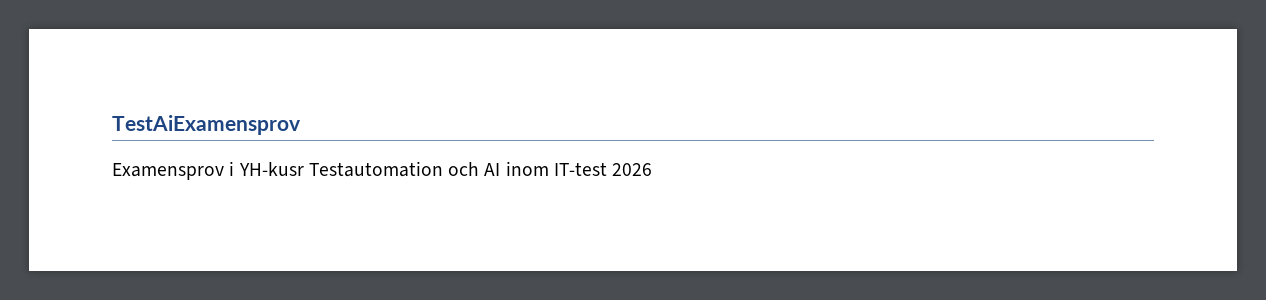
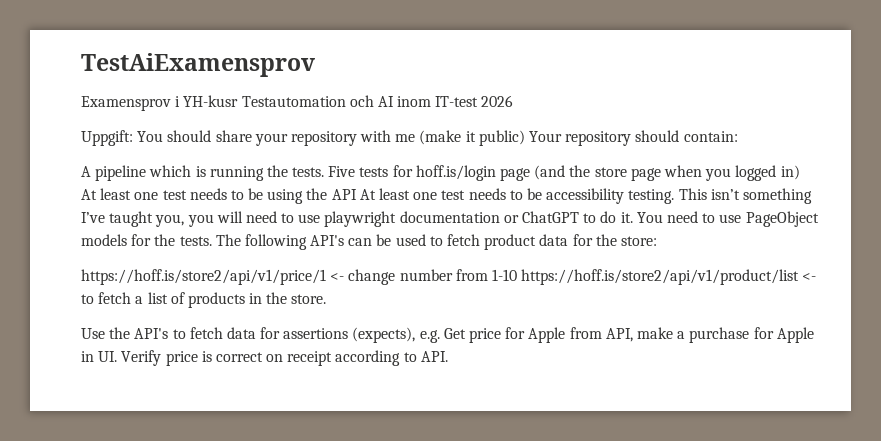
(653, 169) none -> [81,130,738,146] [81,165,800,181] [81,188,812,204] [81,211,819,227] [81,234,657,250] [81,269,817,285] [81,292,327,308] [81,327,814,343] [81,350,448,366] // Uppgift: You should share your repository with me (make it public) Your repository should contain: // A pipeline which is running the tests. Five tests for hoff.is/login page (and the store page when you logged in) At least one test needs to be using the API At least one test needs to be accessibility testing. This isn’t something I’ve taught you, you will need to use playwright documentation or ChatGPT to do it. You need to use PageObject models for the tests. The following API's can be used to fetch product data for the store: // https://hoff.is/store2/api/v1/price/1 <- change number from 1-10 https://hoff.is/store2/api/v1/product/list <- to fetch a list of products in the store. // Use the API's to fetch data for assertions (expects), e.g. Get price for Apple from API, make a purchase for Apple in UI. Verify price is correct on receipt according to API.

